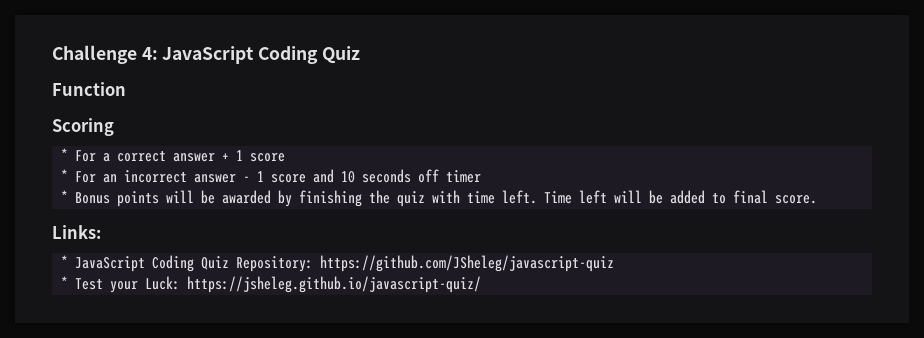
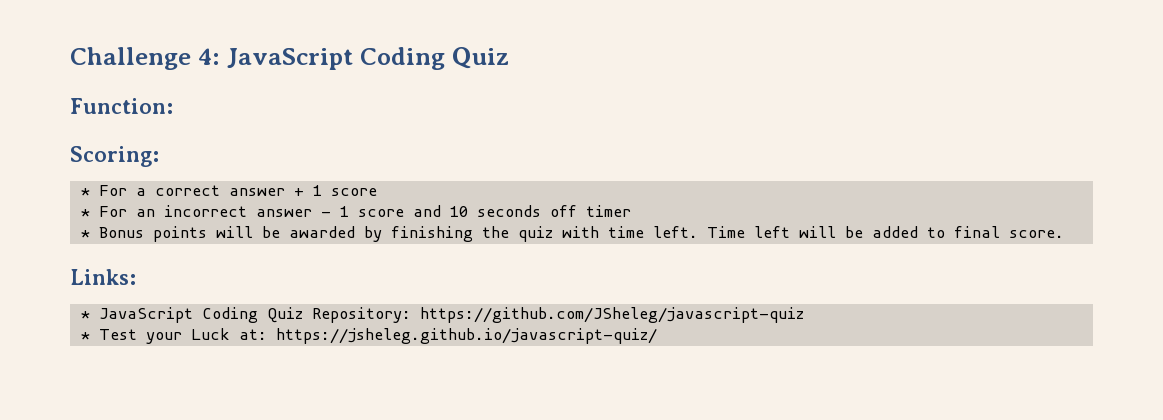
[52,82,126,96] [52,118,114,136] Function // Scoring -> [70,98,173,114] [70,146,159,167] Function: // Scoring:
[145,276,180,290] Luck: -> [190,328,267,340] Luck at:

